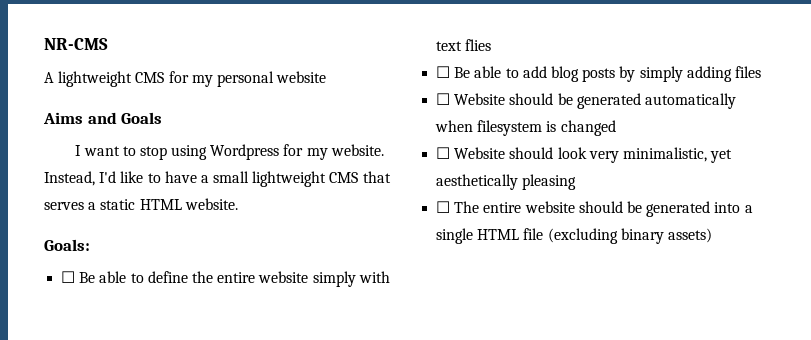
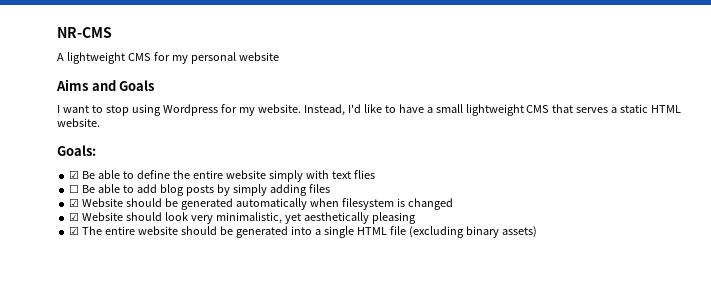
[61,271,76,283] ☐ -> [69,170,80,179] ☑
[436,93,451,105] ☐ -> [69,198,80,207] ☑
[436,147,451,159] ☐ -> [69,212,80,221] ☑
[436,201,451,213] ☐ -> [69,226,80,235] ☑

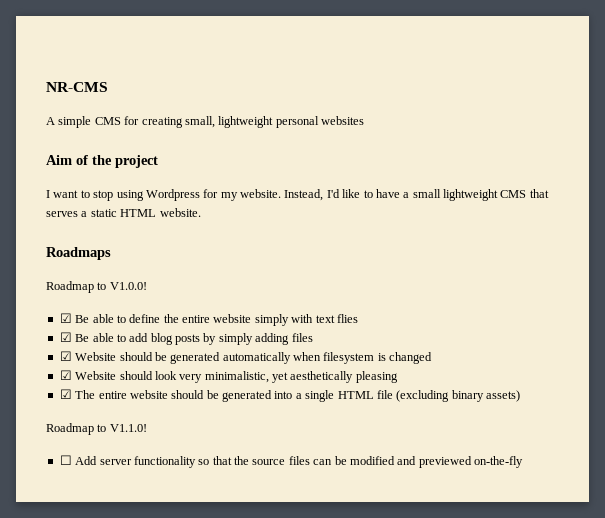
[66,52,125,64] lightweight -> [58,116,92,128] simple
[171,52,279,64] [56,79,155,91] my personal website // Aims and Goals -> [141,116,364,128] [46,155,158,168] creating small, lightweight personal websites // Aim of the project
[57,145,96,156] Goals: -> [46,247,111,260] [46,281,147,293] Roadmaps // Roadmap to V1.0.0!
[69,184,80,193] ☐ -> [59,332,72,342] ☑
(537, 232) none -> [46,423,147,435] [59,455,523,468] // Roadmap to V1.1.0! // ☐ Add server functionality so that the source files can be modified and previewed on-the-fly

